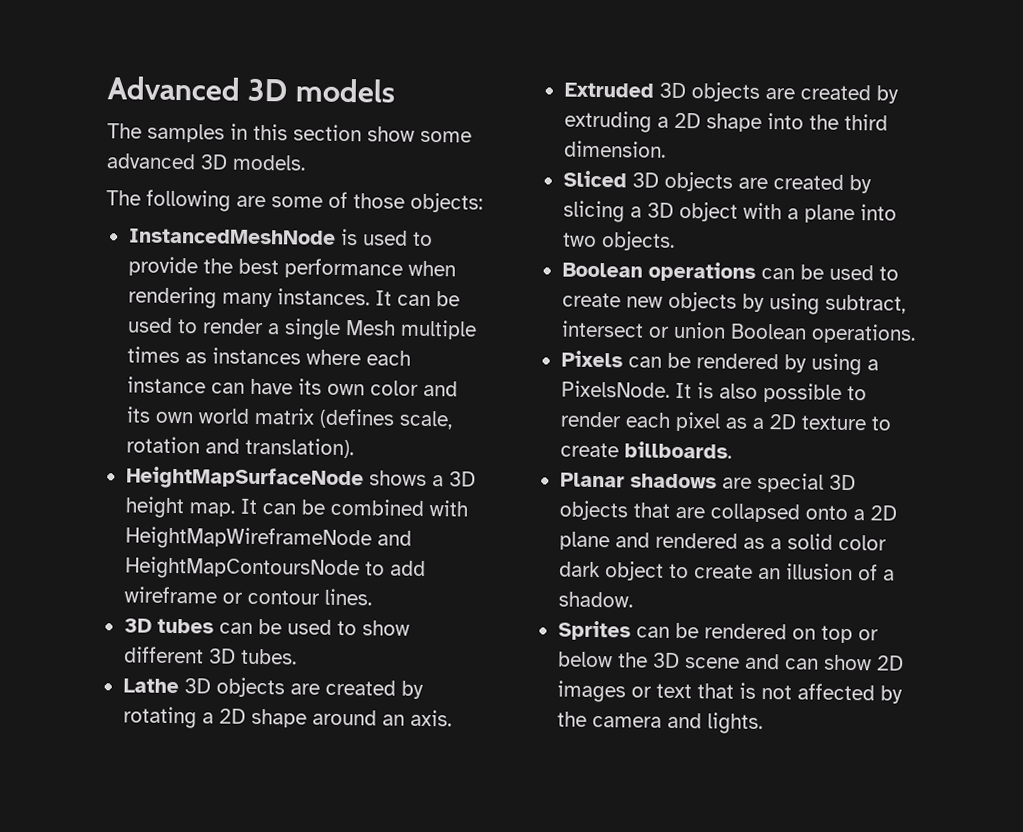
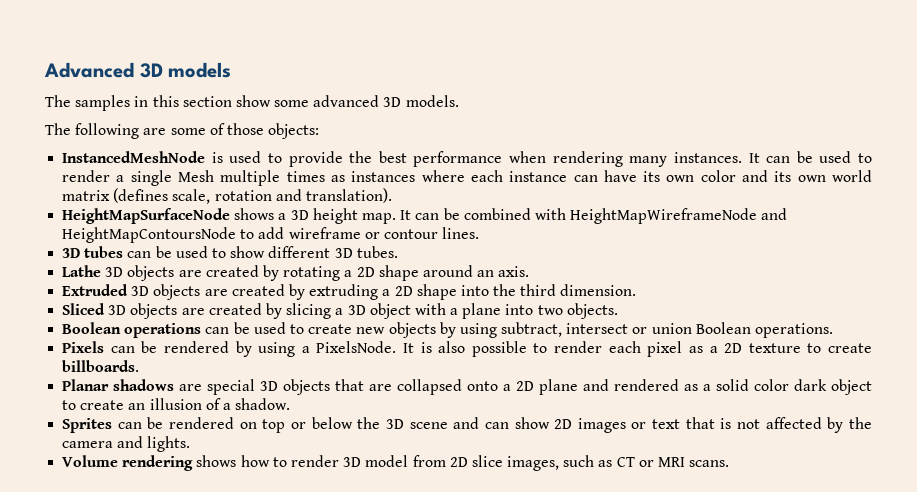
(763, 723) none -> [62,455,730,471] // Volume rendering shows how to render 3D model from 2D slice images, such as CT or MRI scans.

